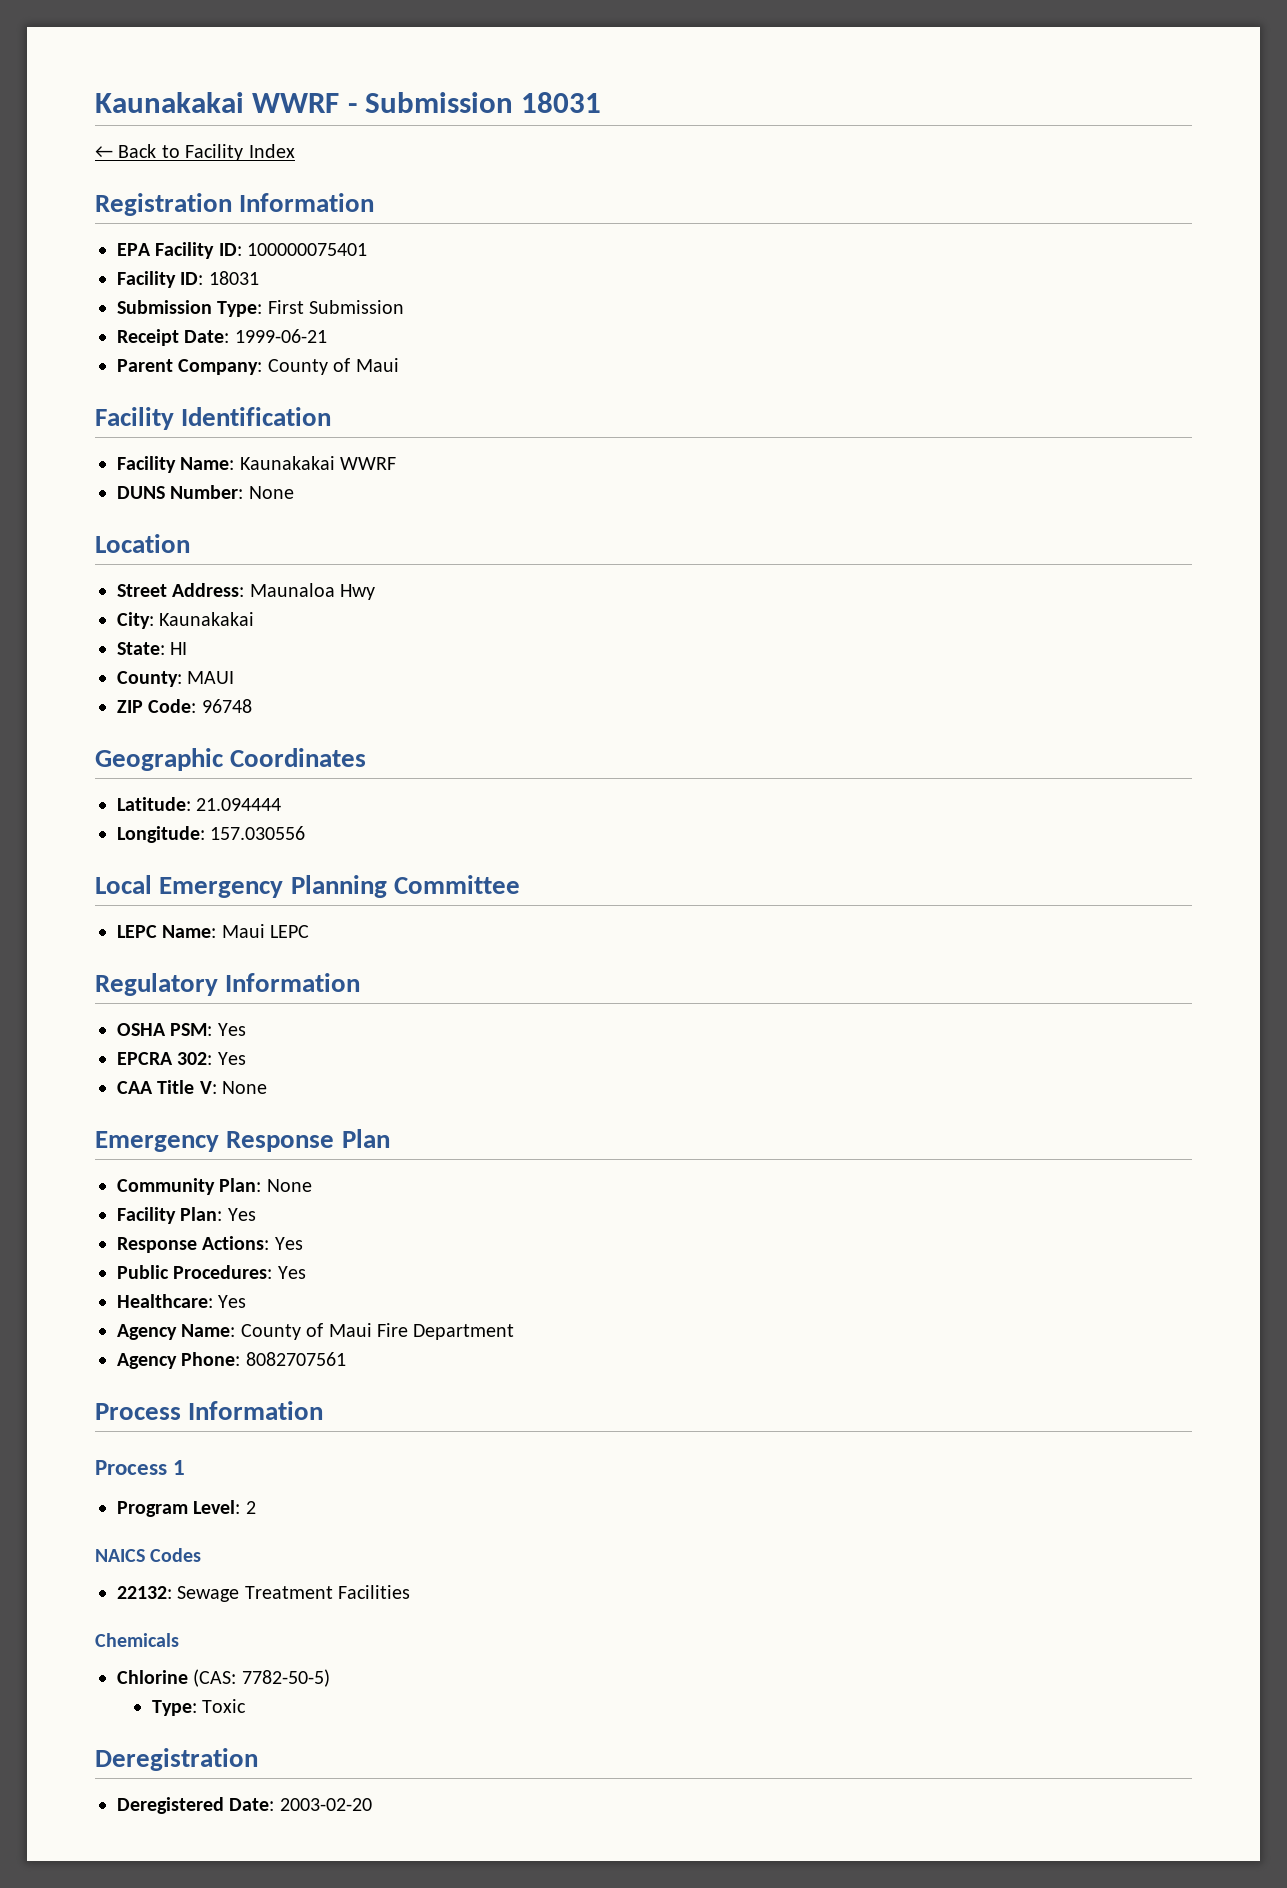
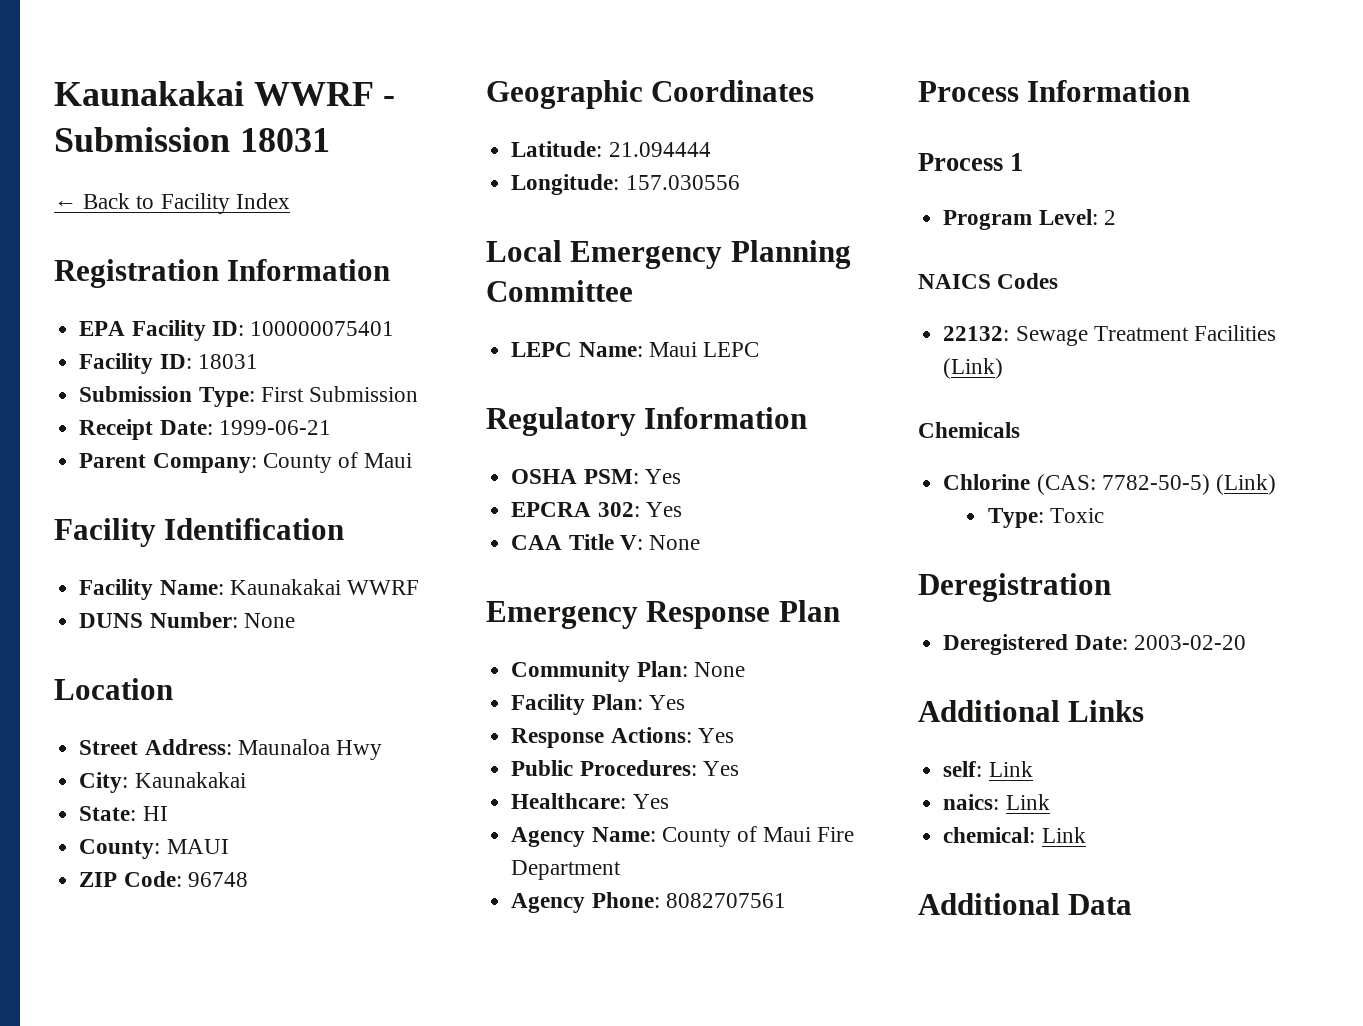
(411, 1592) none -> [943,358,1004,379] (Link)
(330, 1678) none -> [1215,474,1276,495] (Link)
(372, 1804) none -> [918,700,1145,722] [943,761,1033,777] [943,794,1050,810] [943,827,1086,843] [918,893,1133,915] // Additional Links // self: Link // naics: Link // chemical: Link // Additional Data

